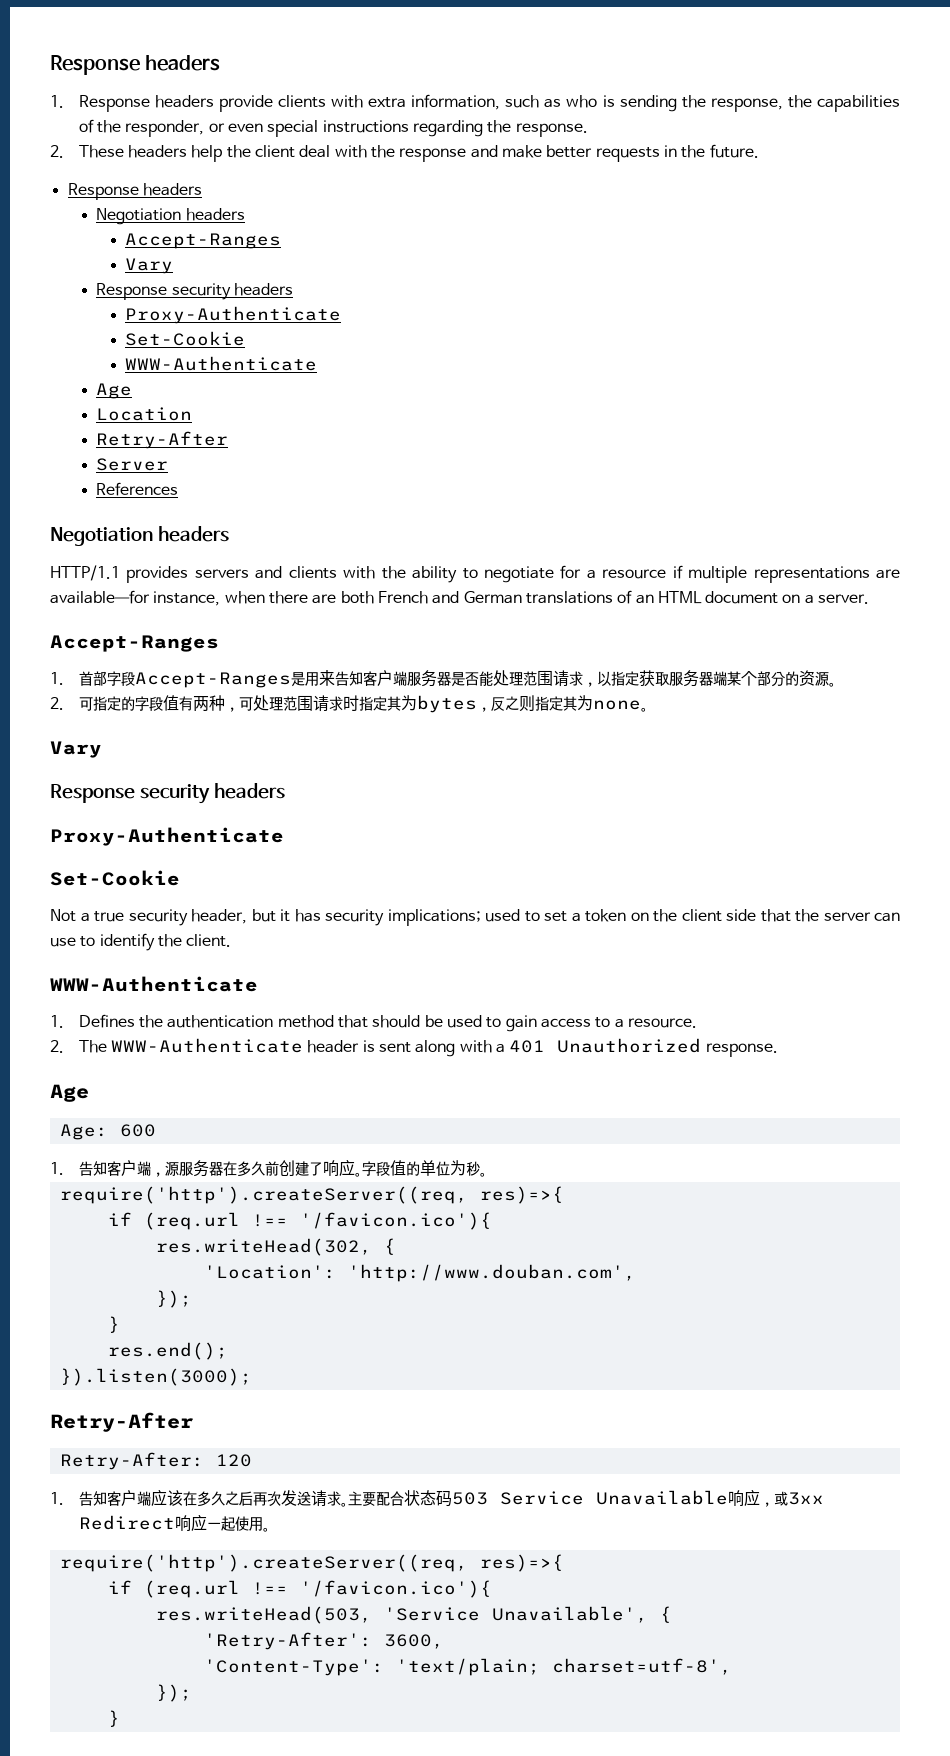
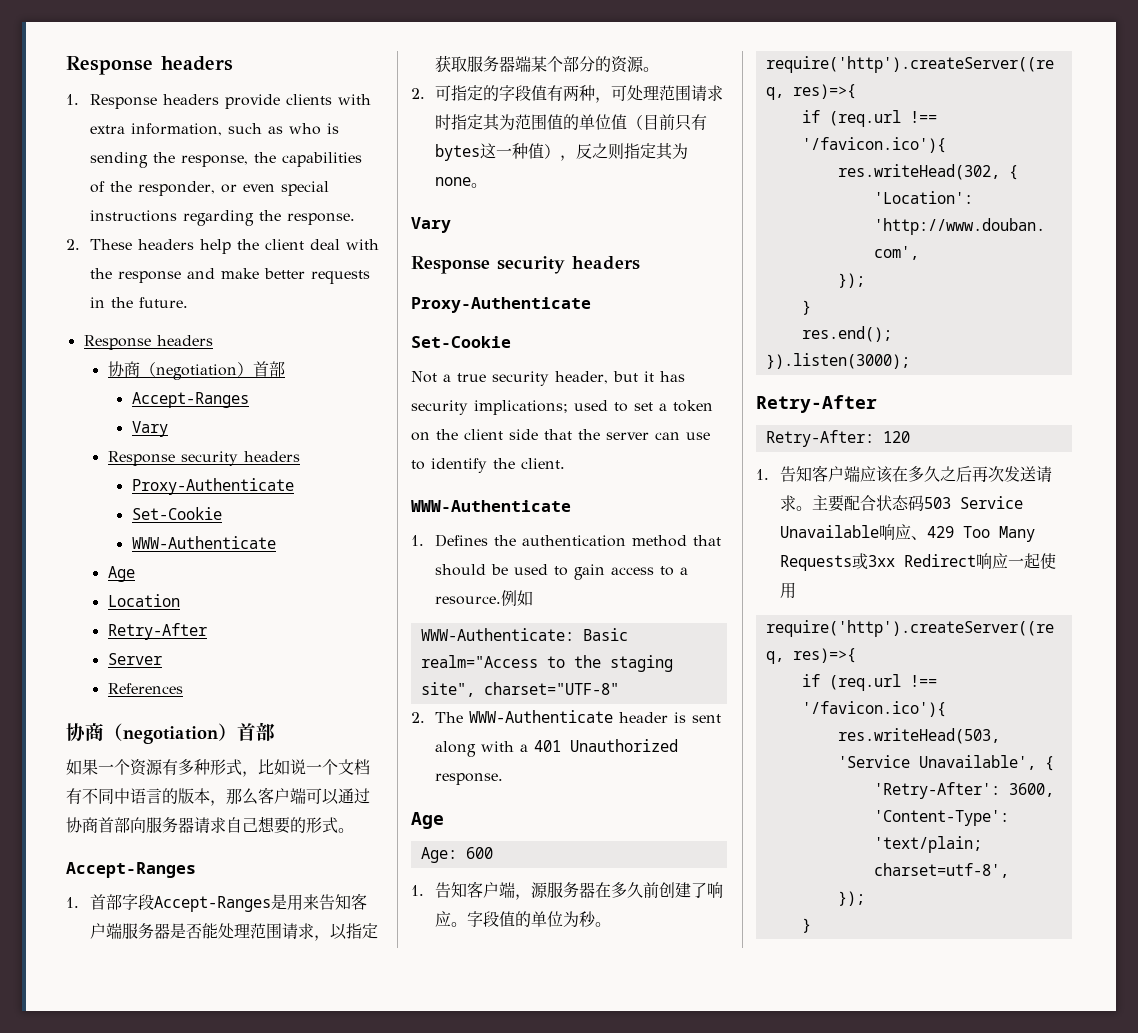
[96,208,245,225] Negotiation headers -> [107,361,285,380] 协商（negotiation）首部
[50,526,229,546] [50,565,900,583] [50,590,870,606] Negotiation headers // HTTP/1.1 provides servers and clients with the ability to negotiate for a resource if multiple representations are available—for instance, when there are both French and German translations of an HTML document on a server. -> [66,722,275,744] [66,759,370,777] [66,787,370,806] [66,816,354,834] 协商（negotiation）首部 // 如果一个资源有多种形式，比如说一个文档有不同中语言的版本，那么客户端可以通过协商首部向服务器请求自己想要的形式。
[416,695,477,713] bytes -> [515,114,708,131] [435,143,561,161] 范围值的单位值（目前只有bytes这一种值）
(697, 1023) none -> [501,590,534,606] [420,628,628,641] [420,655,673,672] [420,682,619,697] 例如 // WWW-Authenticate: Basic realm="Access to the staging site", charset="UTF-8"
[759,1502,774,1507] ， -> [911,526,1036,542] [780,555,853,571] 、429 Too Many Requests
[262,1527,270,1532] 。 -> (797, 590) none

